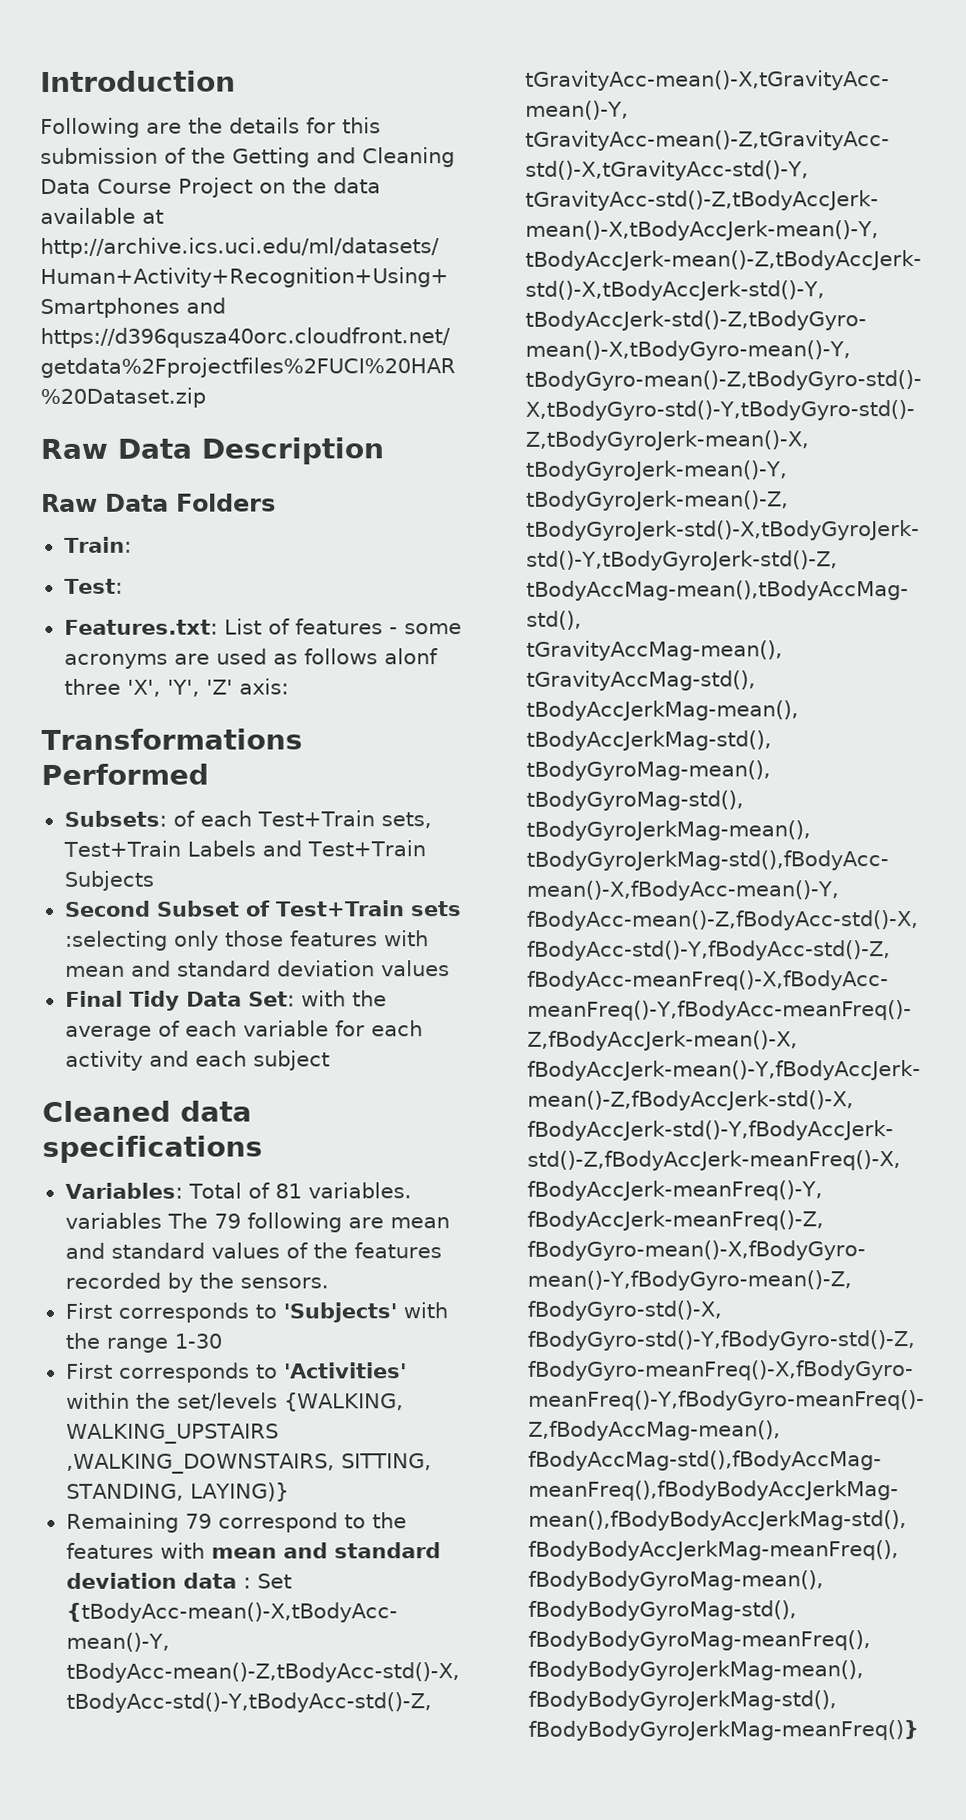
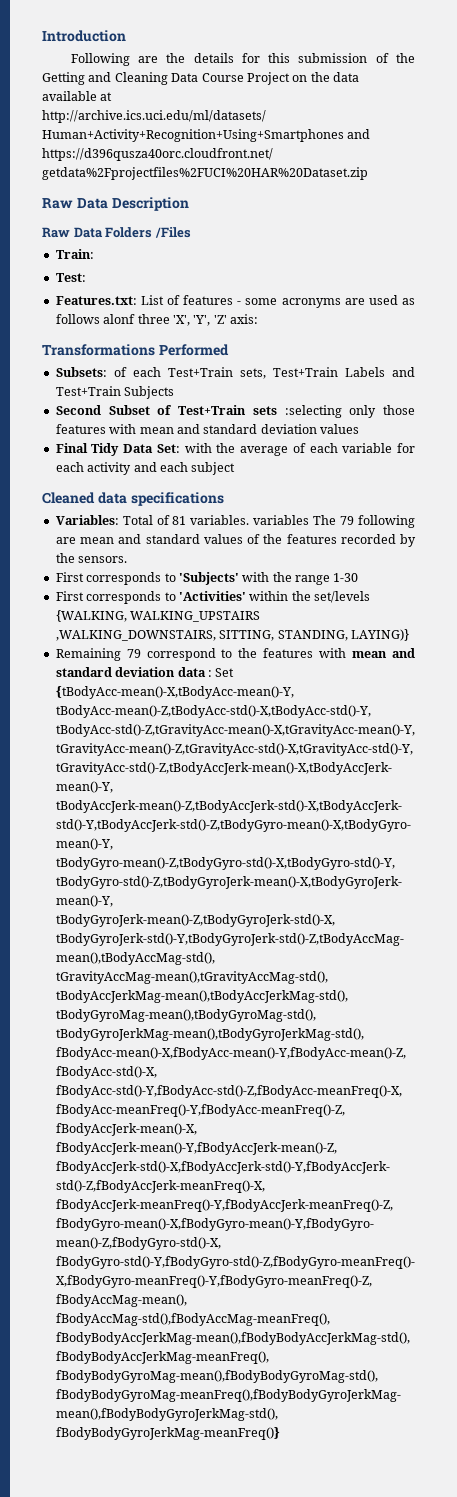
(276, 502) none -> [154,227,191,238] /Files

